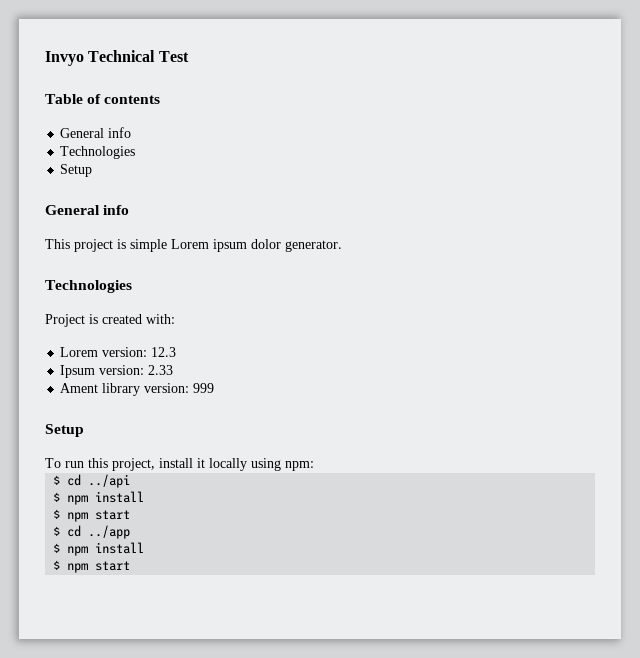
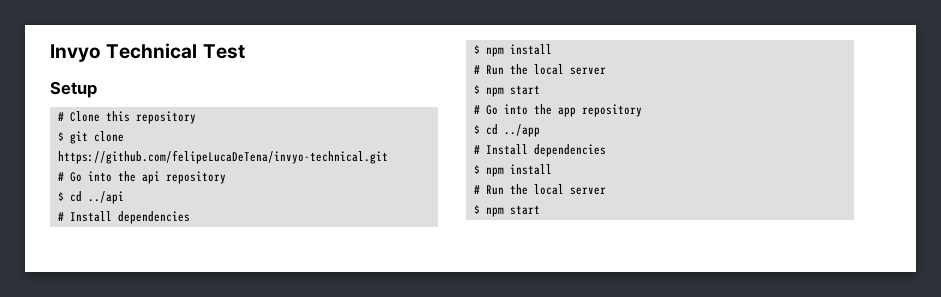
[45,94,161,104] [60,127,132,138] [60,146,136,159] [60,164,93,177] [45,205,130,215] [45,239,342,252] [45,280,132,293] [45,314,175,327] [60,347,177,357] [60,365,174,378] [60,383,215,396] [45,424,84,437] [45,458,314,471] Table of contents // General info // Technologies // Setup // General info // This project is simple Lorem ipsum dolor generator. // Technologies // Project is created with: // Lorem version: 12.3 // Ipsum version: 2.33 // Ament library version: 999 // Setup // To run this project, install it locally using npm: -> [50,81,97,98] [57,111,196,124] [57,131,124,144] [57,150,388,164] [57,171,226,184] Setup // # Clone this repository // $ git clone https://github.com/felipeLucaDeTena/invyo-technical.git // # Go into the api repository
[53,491,145,505] [53,509,131,522] // $ npm install // $ npm start -> [57,211,190,224] [473,44,552,57] [473,64,606,75] [473,85,540,97] [473,104,642,117] // # Install dependencies // $ npm install // # Run the local server // $ npm start // # Go into the app repository
[53,542,145,556] // $ npm install -> [473,144,606,157] [473,164,552,177] [473,184,606,195] // # Install dependencies // $ npm install // # Run the local server

